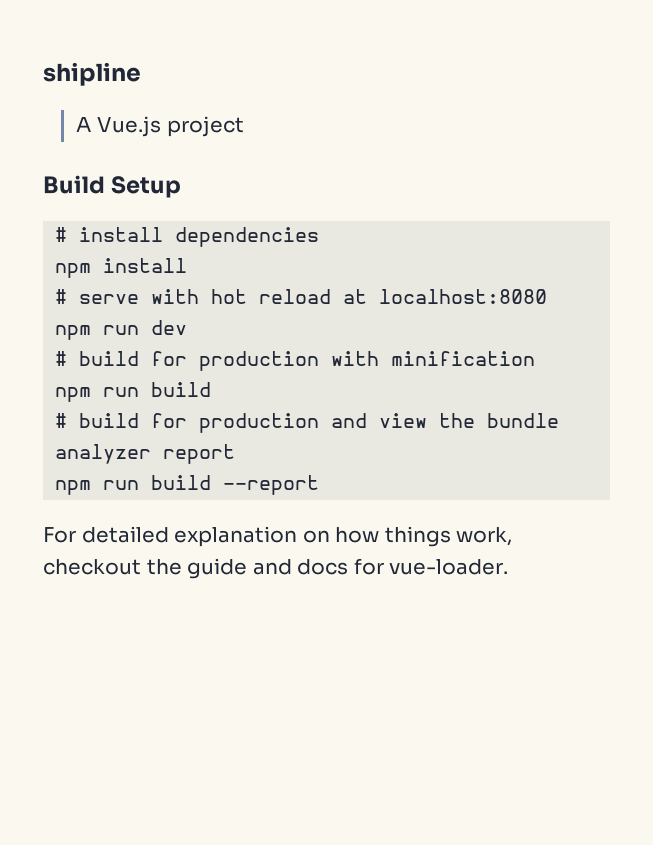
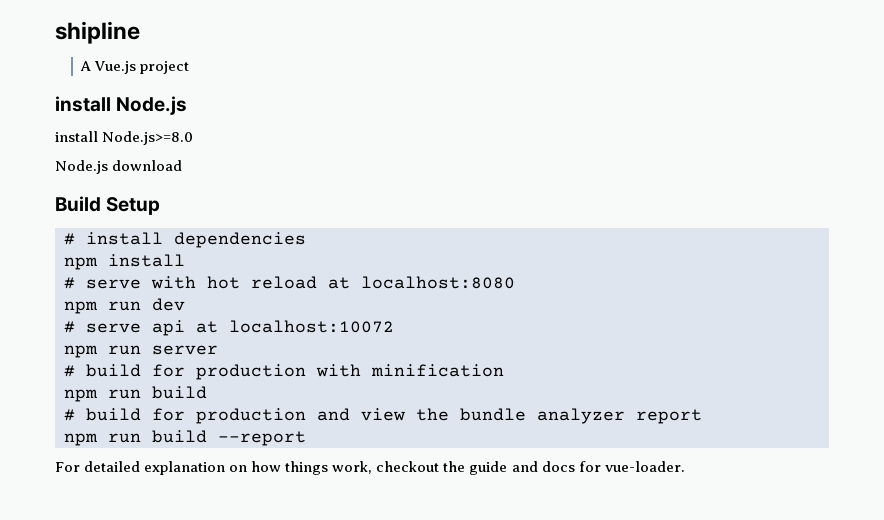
(244, 126) none -> [55,96,188,115] [55,131,194,145] [55,160,183,174] // install Node.js // install Node.js>=8.0 // Node.js download
(188, 327) none -> [64,320,394,336] [64,345,218,358] // # serve api at localhost:10072 // npm run server

